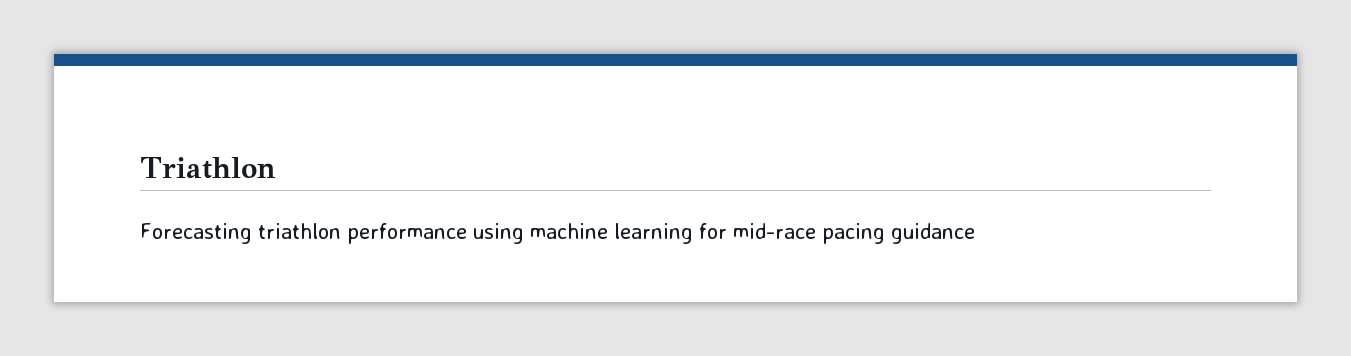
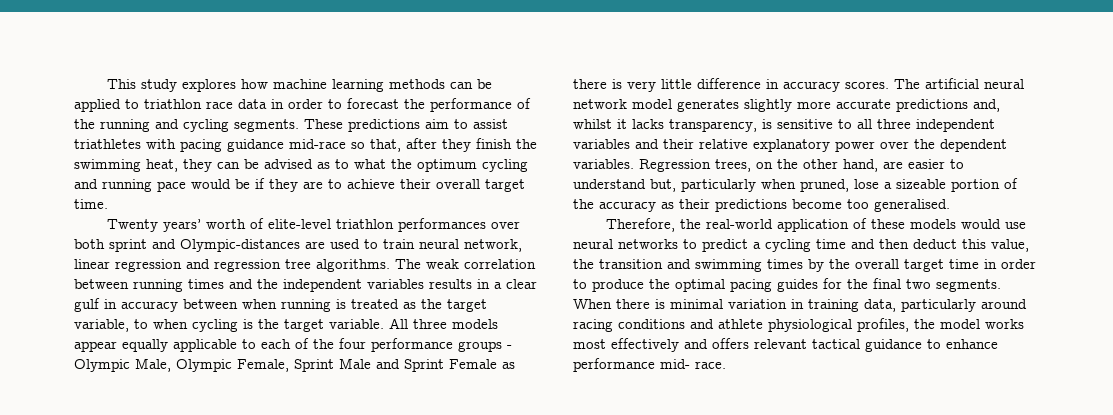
[140,157,276,179] [140,223,975,244] Triathlon // Forecasting triathlon performance using machine learning for mid-race pacing guidance -> [107,79,493,92] [74,98,531,112] [74,119,508,132] [74,138,537,152] [74,159,528,172] [74,178,525,192] [74,199,108,209] [107,218,521,232] [74,239,522,252] [74,259,536,272] [74,279,537,292] [74,298,487,312] [74,318,498,332] [74,338,512,352] [74,358,515,372] [573,78,1024,92] [573,99,1000,112] [573,119,995,132] [573,139,1007,152] [573,159,964,172] [573,178,1018,192] [573,199,950,212] [606,218,1027,232] [573,239,1029,252] [573,259,1036,272] [573,278,1001,292] [573,299,1027,312] [573,318,1024,332] [573,338,998,352] [573,358,726,372] This study explores how machine learning methods can be applied to triathlon race data in order to forecast the performance of the running and cycling segments. These predictions aim to assist triathletes with pacing guidance mid-race so that, after they finish the swimming heat, they can be advised as to what the optimum cycling and running pace would be if they are to achieve their overall target time. // Twenty years’ worth of elite-level triathlon performances over both sprint and Olympic-distances are used to train neural network, linear regression and regression tree algorithms. The weak correlation between running times and the independent variables results in a clear gulf in accuracy between when running is treated as the target variable, to when cycling is the target variable. All three models appear equally applicable to each of the four performance groups - Olympic Male, Olympic Female, Sprint Male and Sprint Female as there is very little difference in accuracy scores. The artificial neural network model generates slightly more accurate predictions and, whilst it lacks transparency, is sensitive to all three independent variables and their relative explanatory power over the dependent variables. Regression trees, on the other hand, are easier to understand but, particularly when pruned, lose a sizeable portion of the accuracy as their predictions become too generalised. // Therefore, the real-world application of these models would use neural networks to predict a cycling time and then deduct this value, the transition and swimming times by the overall target time in order to produce the optimal pacing guides for the final two segments. When there is minimal variation in training data, particularly around racing conditions and athlete physiological profiles, the model works most effectively and offers relevant tactical guidance to enhance performance mid- race.

